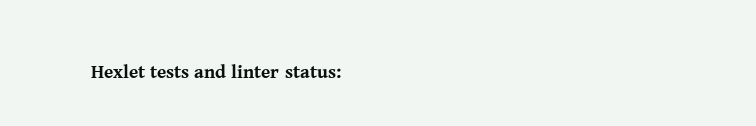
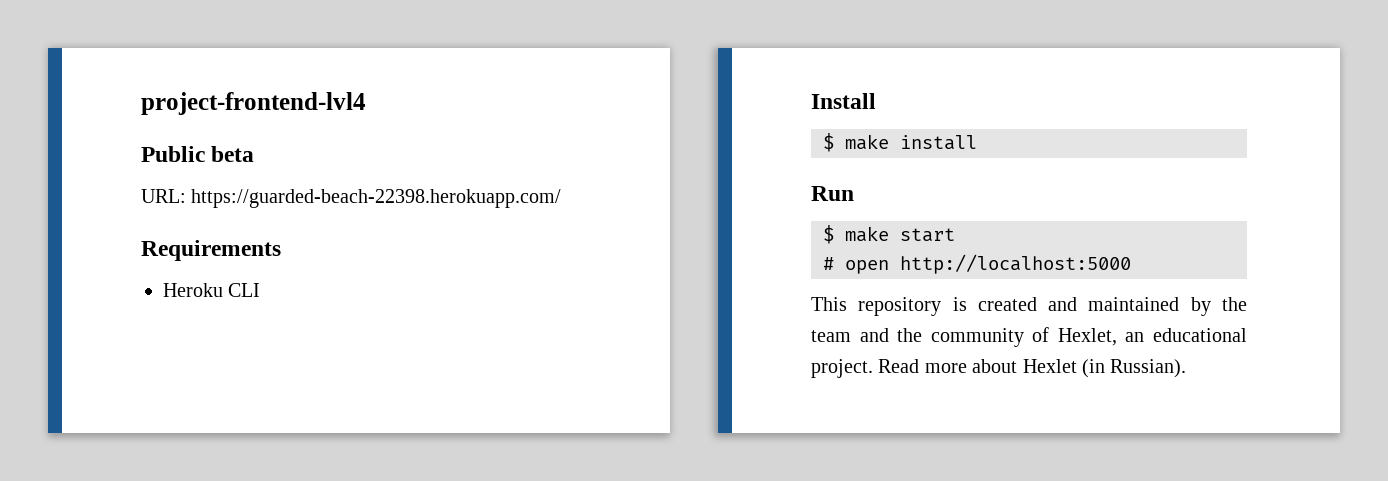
[91,64,341,78] Hexlet tests and linter status: -> [141,92,366,115] [141,146,255,162] [141,189,562,208] [141,240,281,261] [163,283,261,297] [811,93,876,109] [823,133,977,152] [811,186,854,201] [823,225,955,244] [823,254,1131,274] [811,297,1247,316] [811,327,1247,347] [811,359,1187,378] project-frontend-lvl4 // Public beta // URL: https://guarded-beach-22398.herokuapp.com/ // Requirements // Heroku CLI // Install // $ make install // Run // $ make start // # open http://localhost:5000 // This repository is created and maintained by the team and the community of Hexlet, an educational project. Read more about Hexlet (in Russian).

